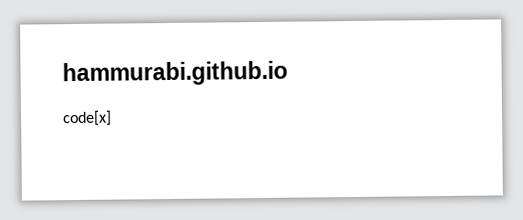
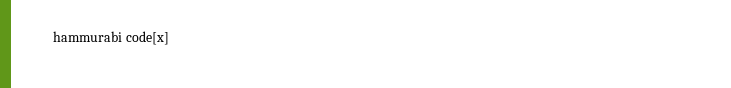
[62,60,288,87] hammurabi.github.io // -> [53,31,122,42] hammurabi

